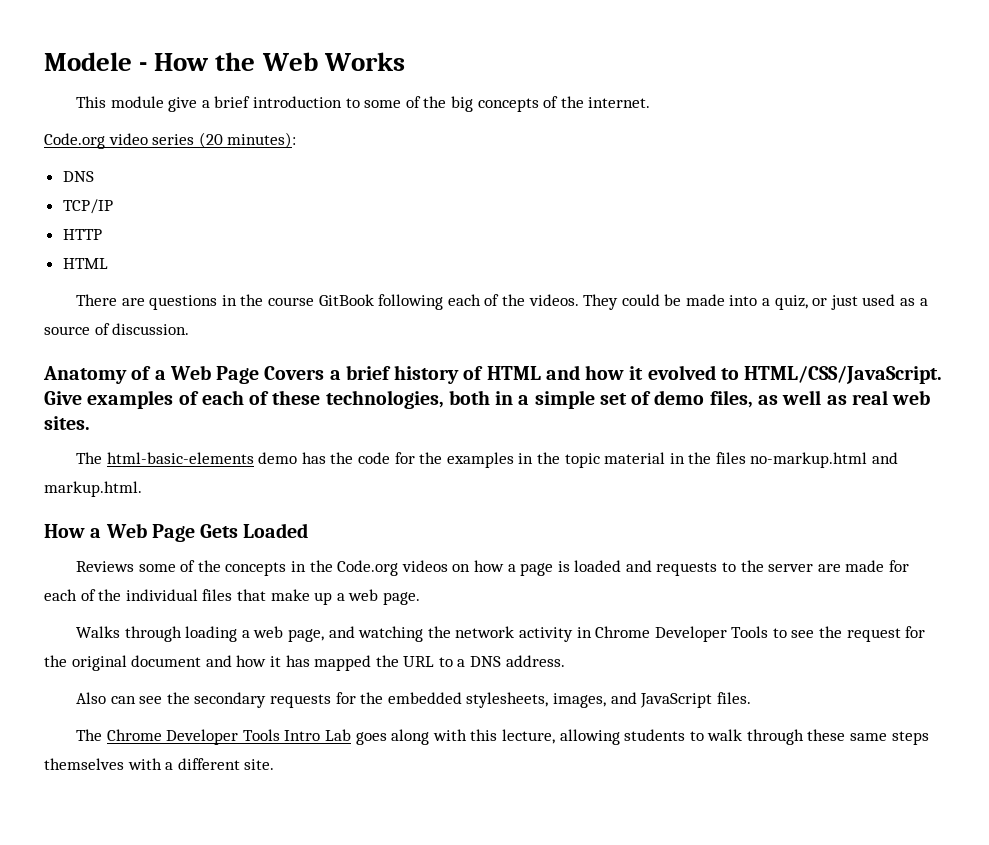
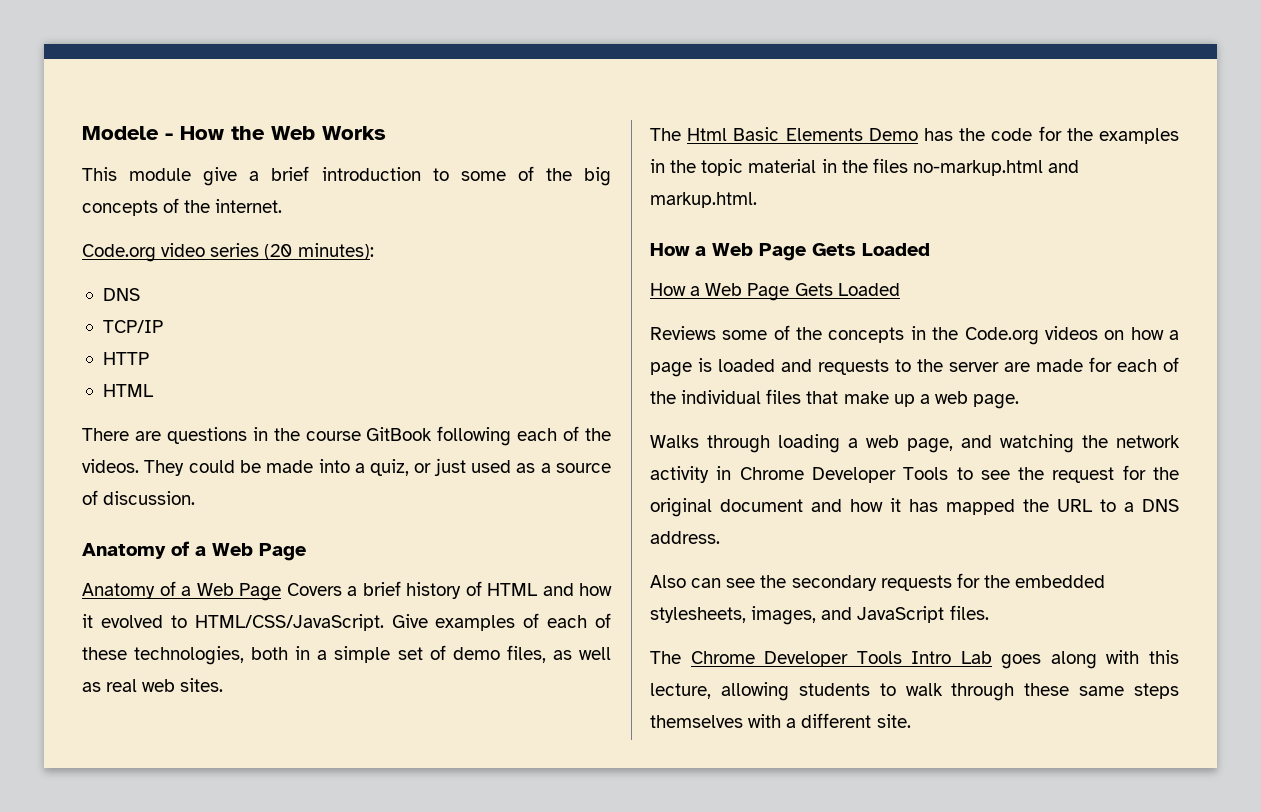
(260, 375) none -> [82,581,281,601] // Anatomy of a Web Page
[106,452,298,464] html-basic-elements demo -> [687,127,918,141] Html Basic Elements Demo
(309, 530) none -> [650,283,900,301] // How a Web Page Gets Loaded

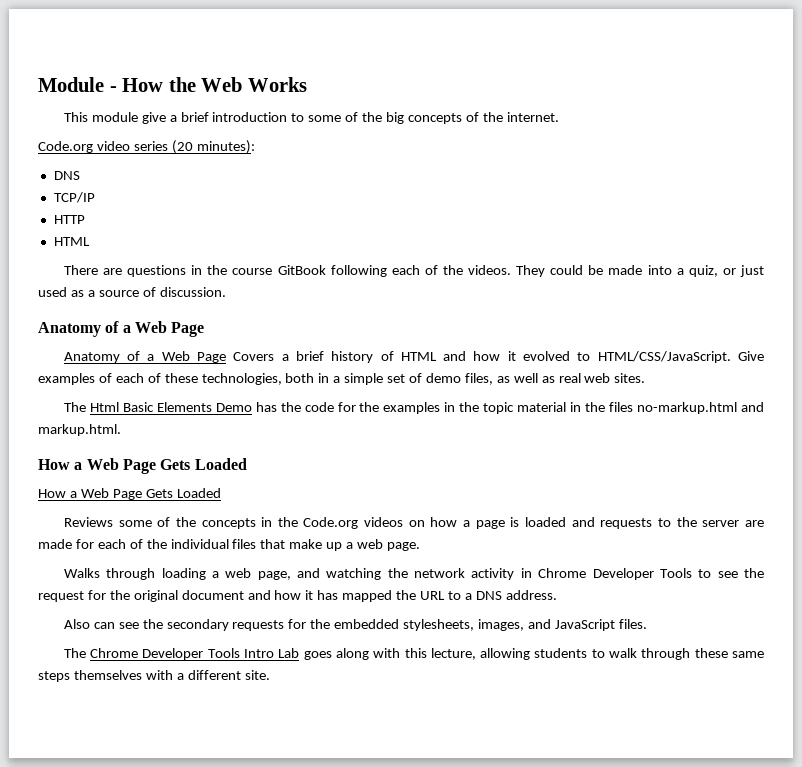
[82,126,159,140] Modele -> [38,77,104,92] Module

